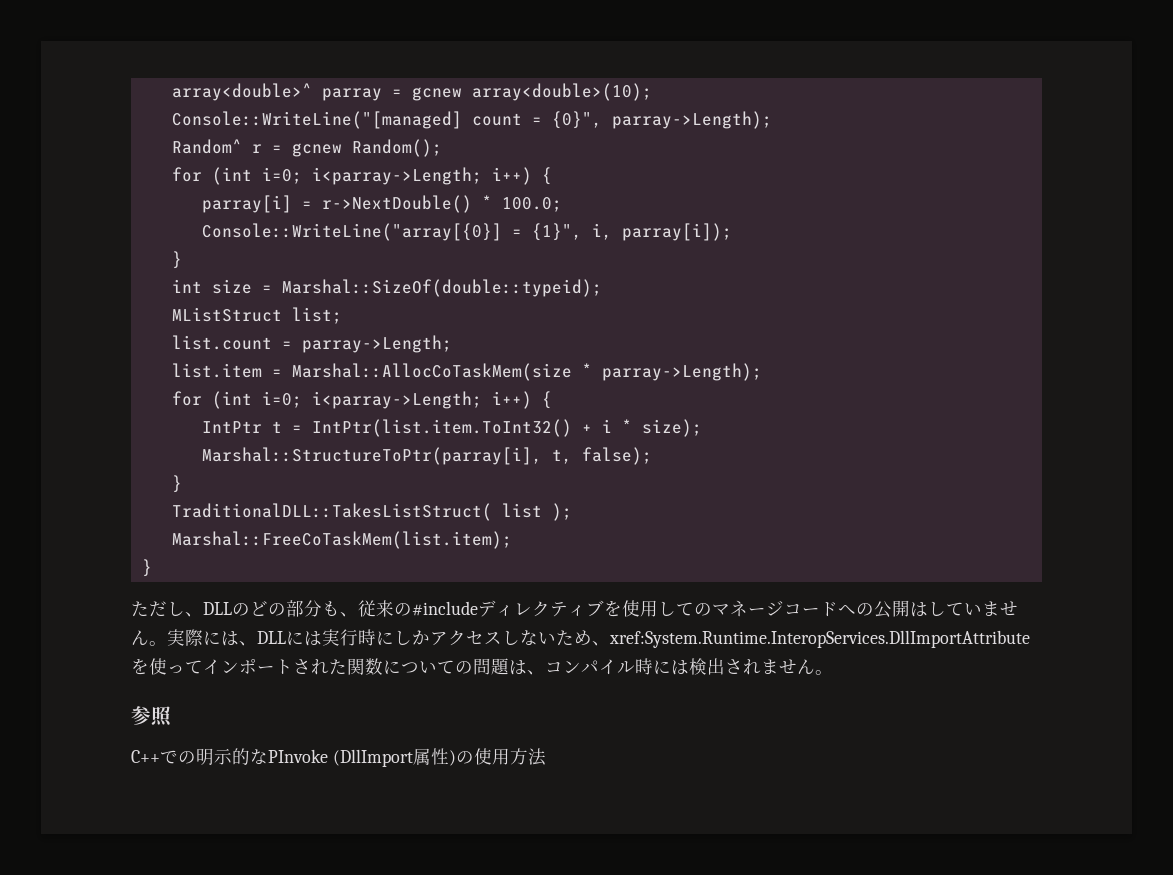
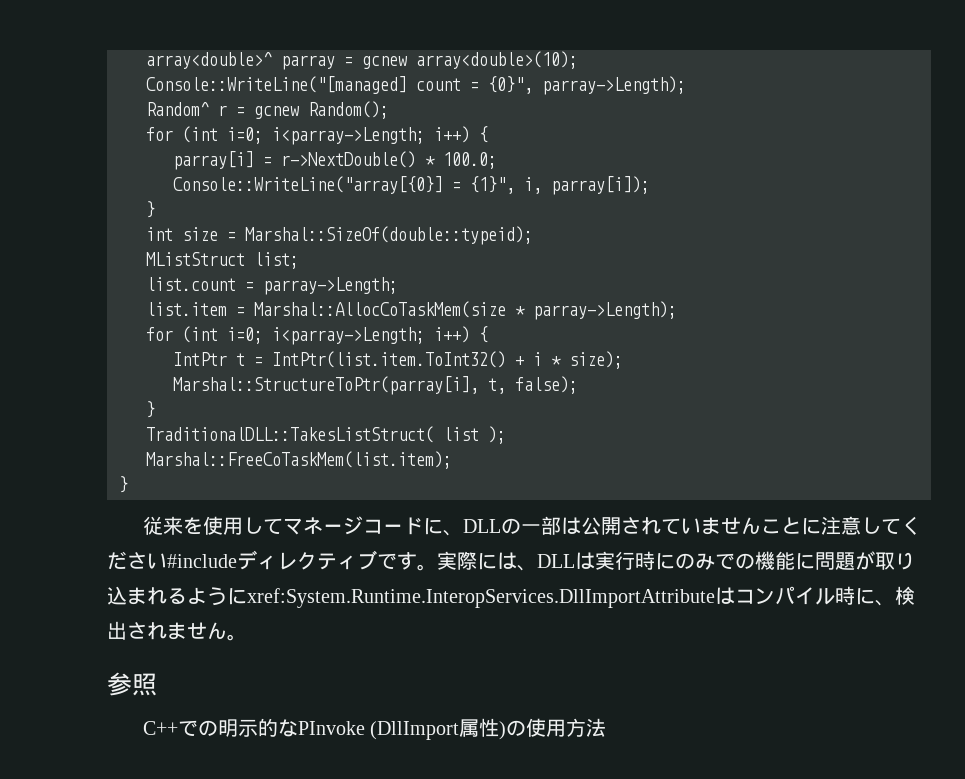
[131,600,412,617] ただし、DLLのどの部分も、従来の -> [143,516,922,536] [107,551,167,570] 従来を使用してマネージコードに、DLLの一部は公開されていませんことに注意してください
[604,600,1018,618] [131,630,149,645] を使用してのマネージコードへの公開はしていません -> [377,552,417,570] です
[286,631,304,645] に -> (575, 561) none
[394,630,1030,648] [131,658,545,675] しかアクセスしないため、xref:System.Runtime.InteropServices.DllImportAttributeを使ってインポートされた関数についての問題は、 -> [675,551,915,570] [107,586,735,608] のみでの機能に問題が取り込まれるようにxref:System.Runtime.InteropServices.DllImportAttributeは
[671,660,689,675] は -> [875,600,895,606] 、

